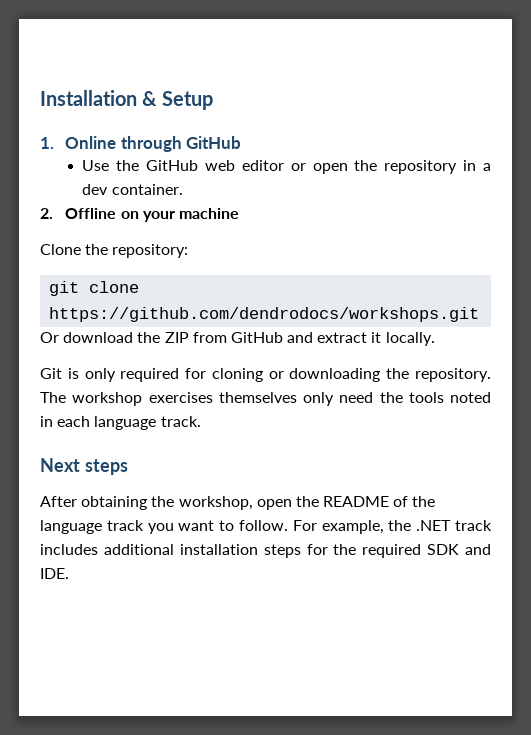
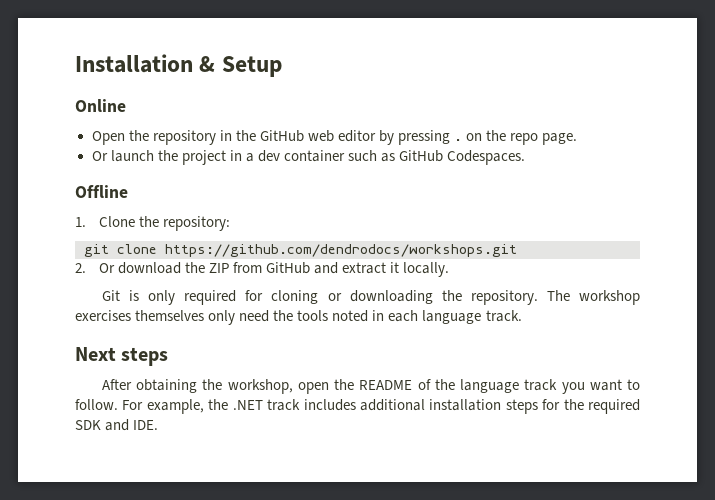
[40,137,54,149] 1. -> (282, 66) none
[120,136,242,152] [82,160,492,174] [82,184,183,195] [40,208,239,222] through GitHub // Use the GitHub web editor or open the repository in a dev container. // 2. Offline on your machine // -> [91,130,578,145] [91,150,526,165] [75,185,128,198] [75,217,86,227] // Open the repository in the GitHub web editor by pressing . on the repo page. // Or launch the project in a dev container such as GitHub Codespaces. // Offline // 1.
(480, 314) none -> [75,263,86,273] 2.

